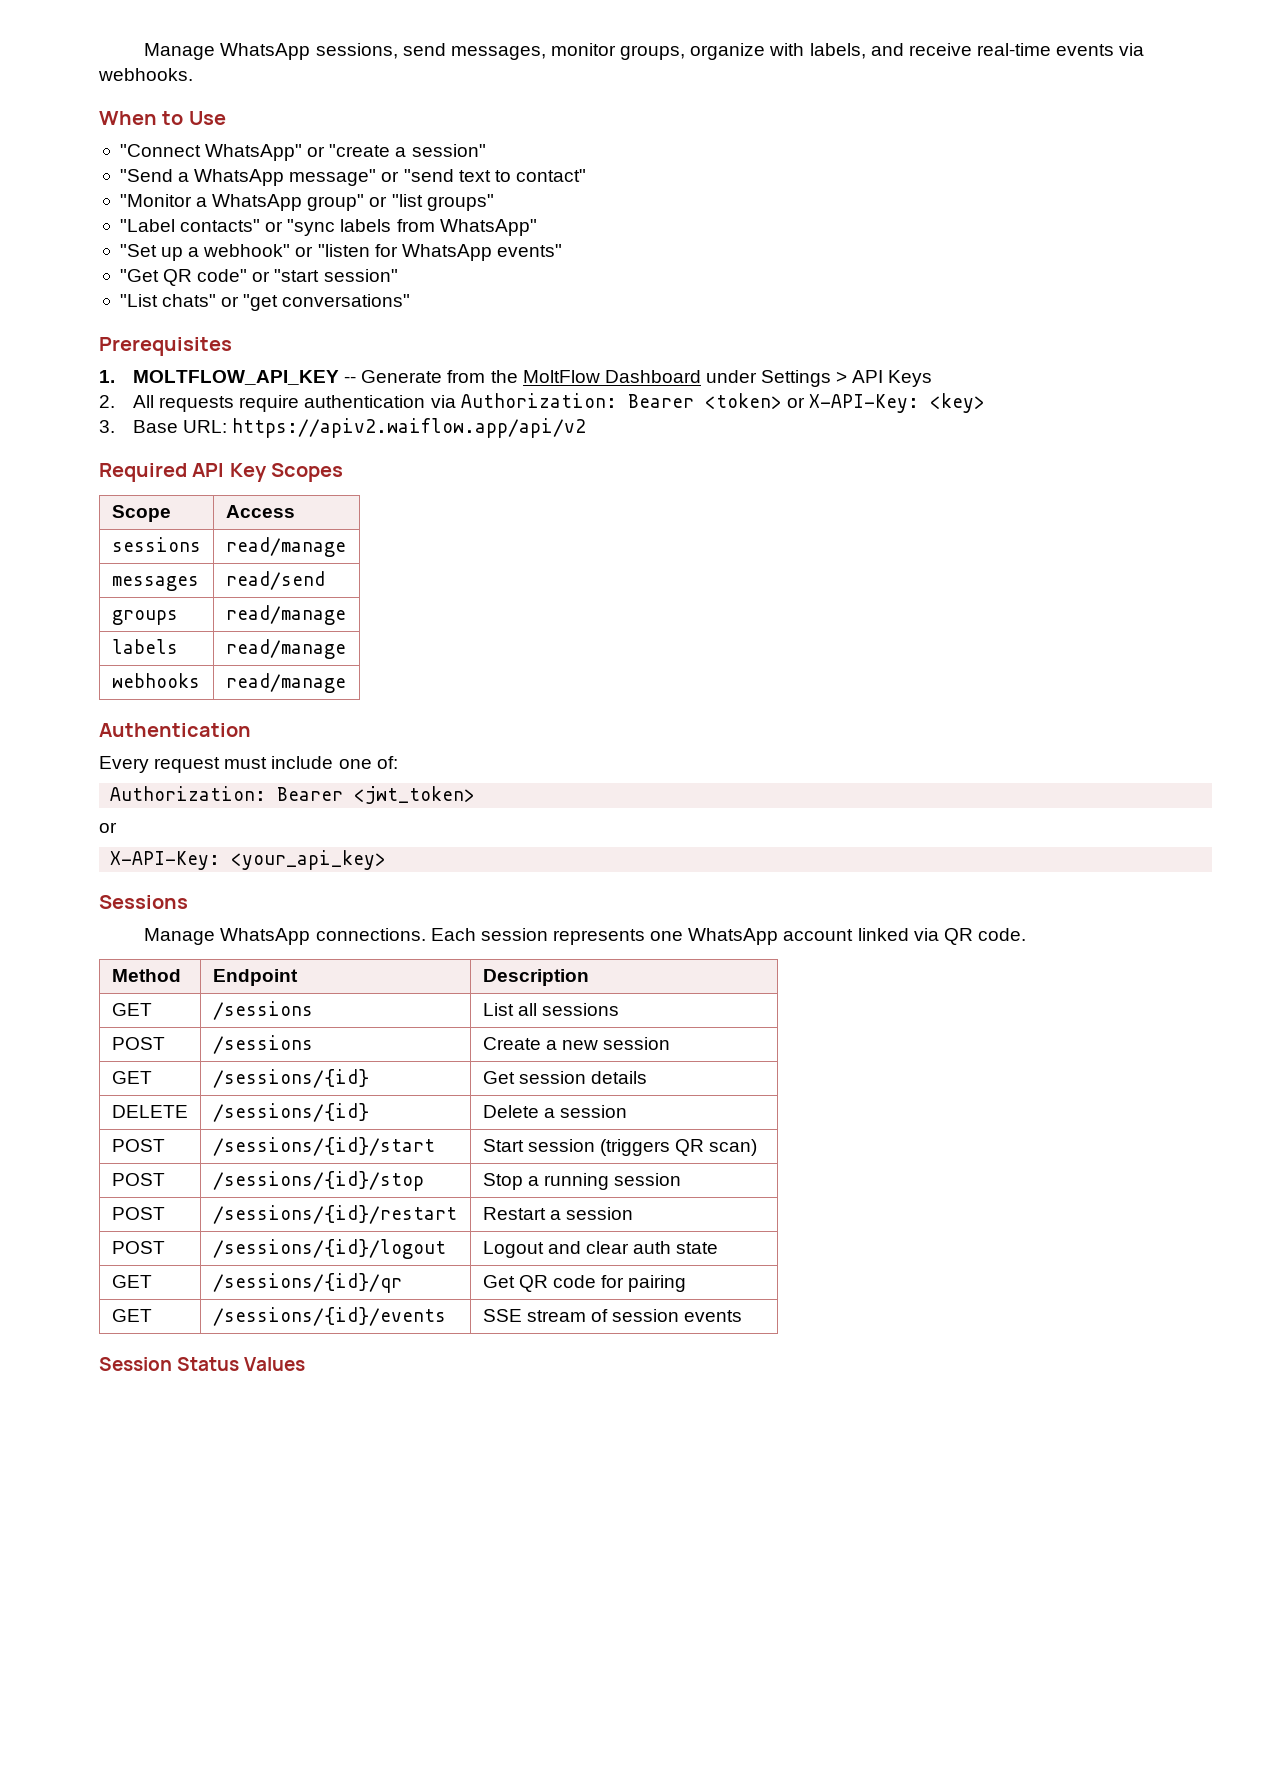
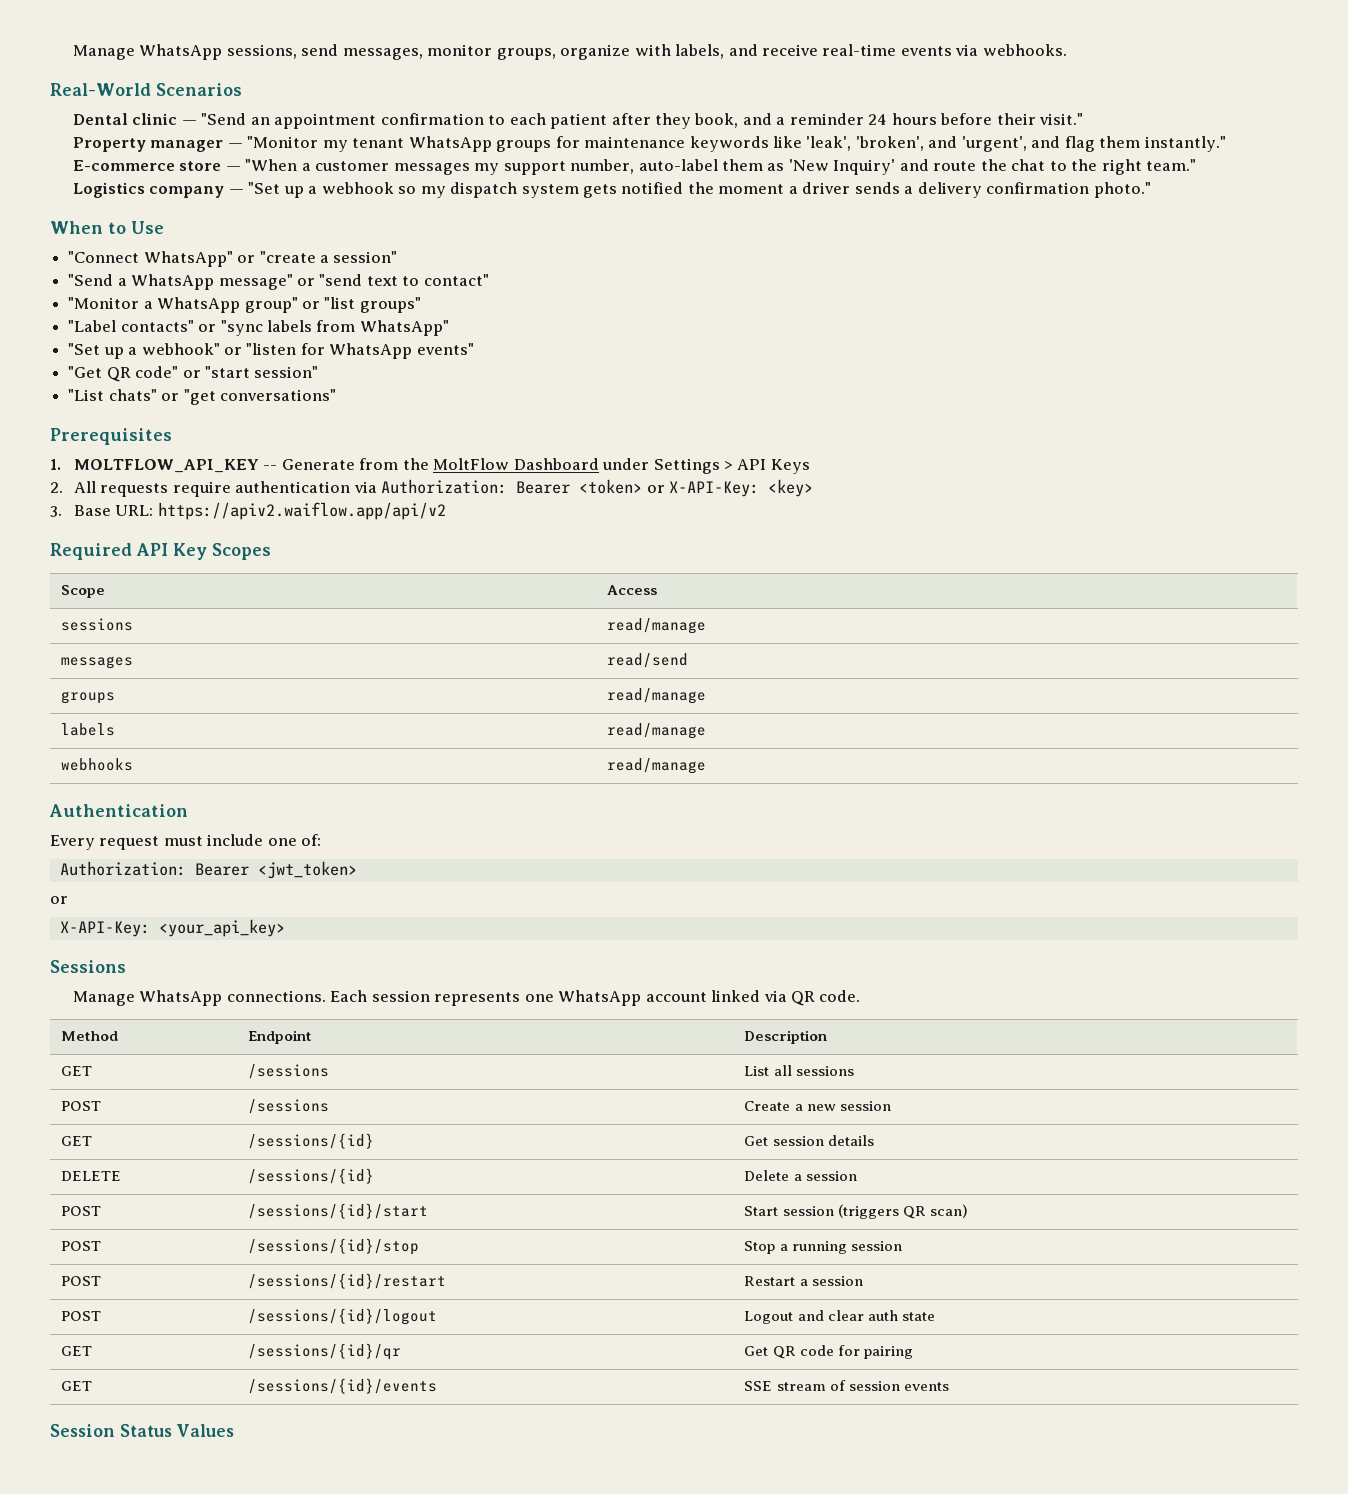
(193, 74) none -> [50,83,242,96] [73,113,1084,129] [73,136,1226,152] [73,159,1197,175] [73,182,1151,198] // Real-World Scenarios // Dental clinic — "Send an appointment confirmation to each patient after they book, and a reminder 24 hours before their visit." // Property manager — "Monitor my tenant WhatsApp groups for maintenance keywords like 'leak', 'broken', and 'urgent', and flag them instantly." // E-commerce store — "When a customer messages my support number, auto-label them as 'New Inquiry' and route the chat to the right team." // Logistics company — "Set up a webhook so my dispatch system gets notified the moment a driver sends a delivery confirmation photo."

